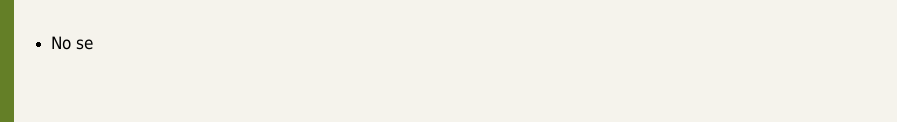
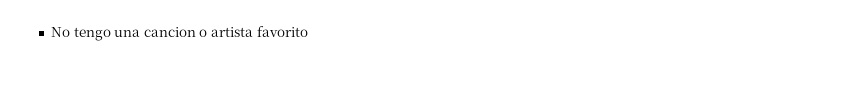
[76,39,94,50] se -> [73,26,308,41] tengo una cancion o artista favorito

